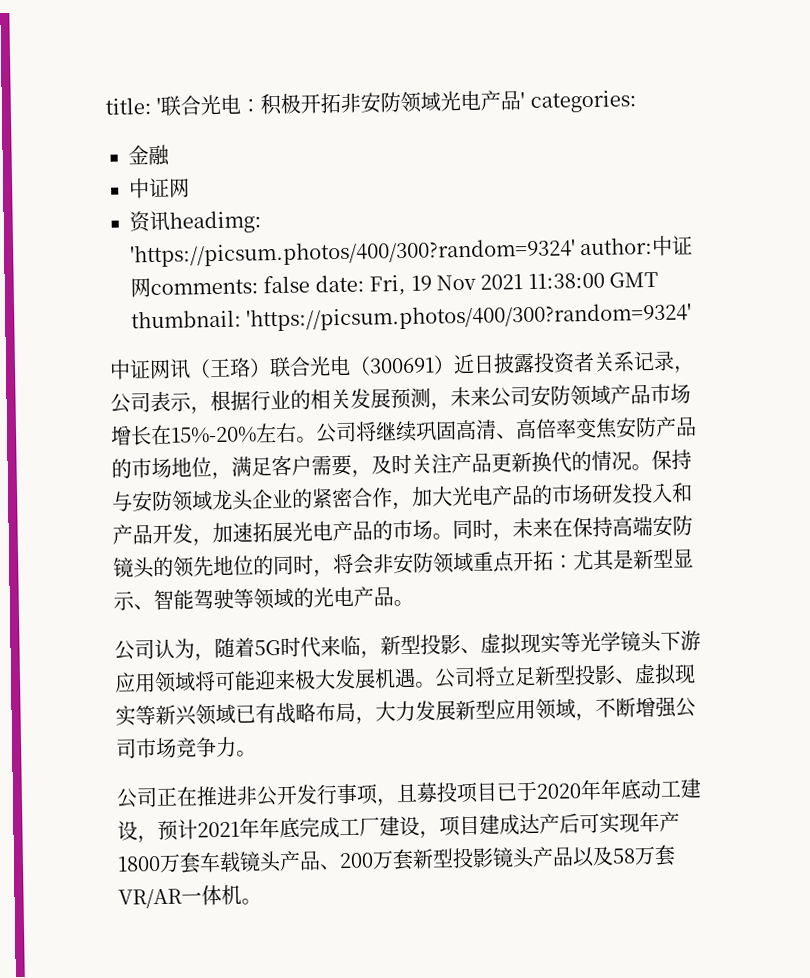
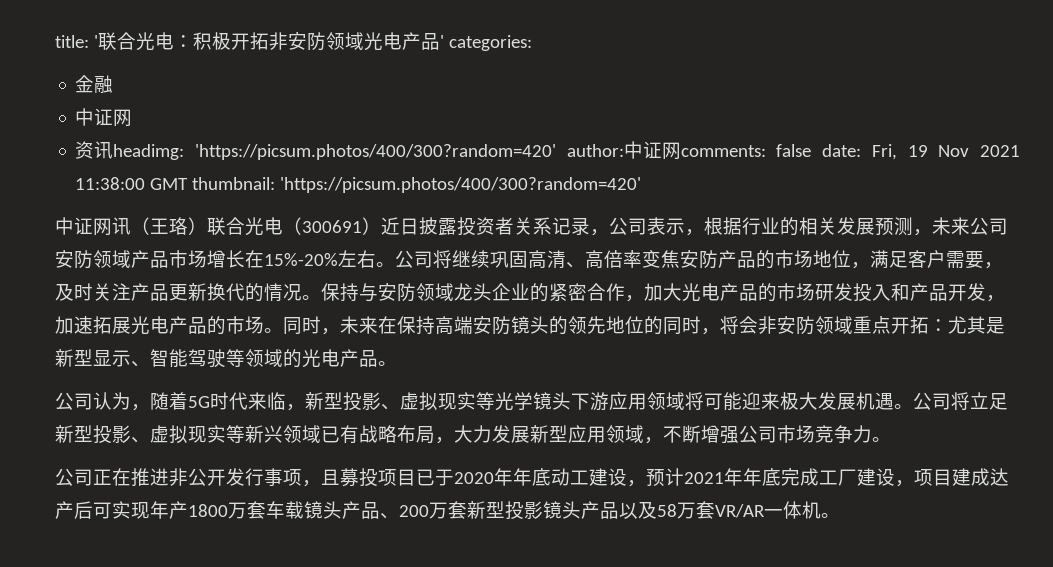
[130,238,576,268] 'https://picsum.photos/400/300?random=9324' -> [195,144,557,160] 'https://picsum.photos/400/300?random=420'
[246,302,693,332] 'https://picsum.photos/400/300?random=9324' -> [280,177,642,193] 'https://picsum.photos/400/300?random=420'

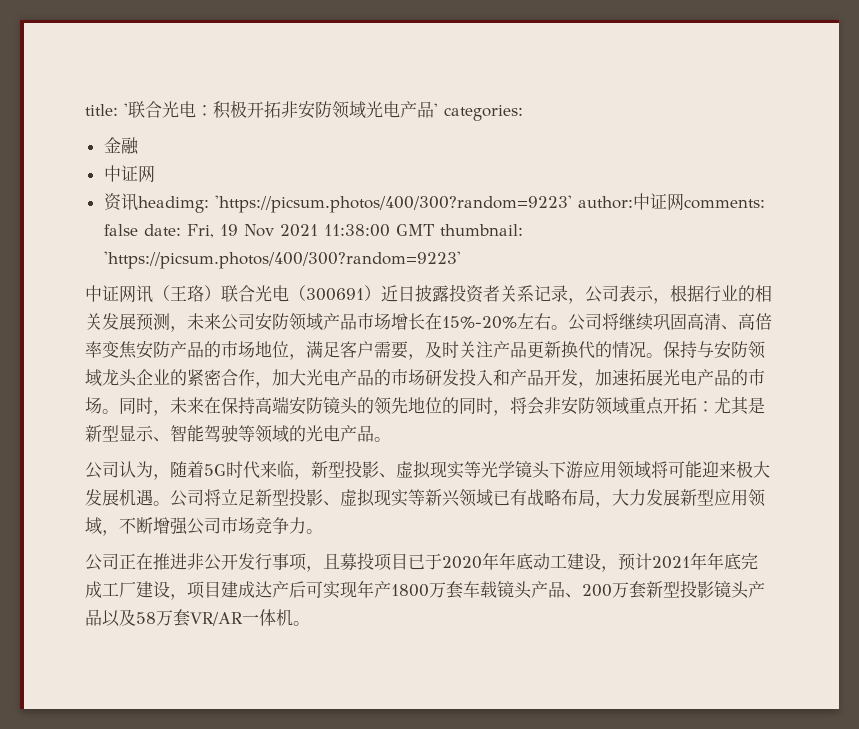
[195,144,557,160] 'https://picsum.photos/400/300?random=420' -> [214,195,572,213] 'https://picsum.photos/400/300?random=9223'
[280,177,642,193] 'https://picsum.photos/400/300?random=420' -> [103,251,461,269] 'https://picsum.photos/400/300?random=9223'

